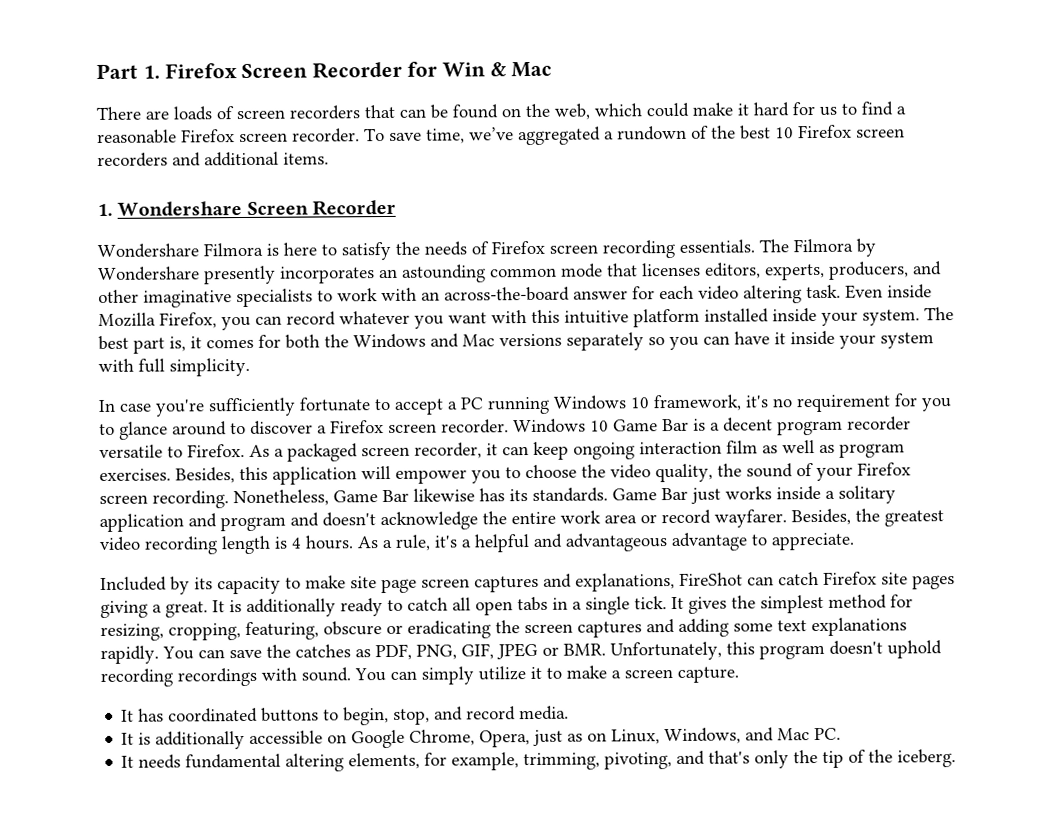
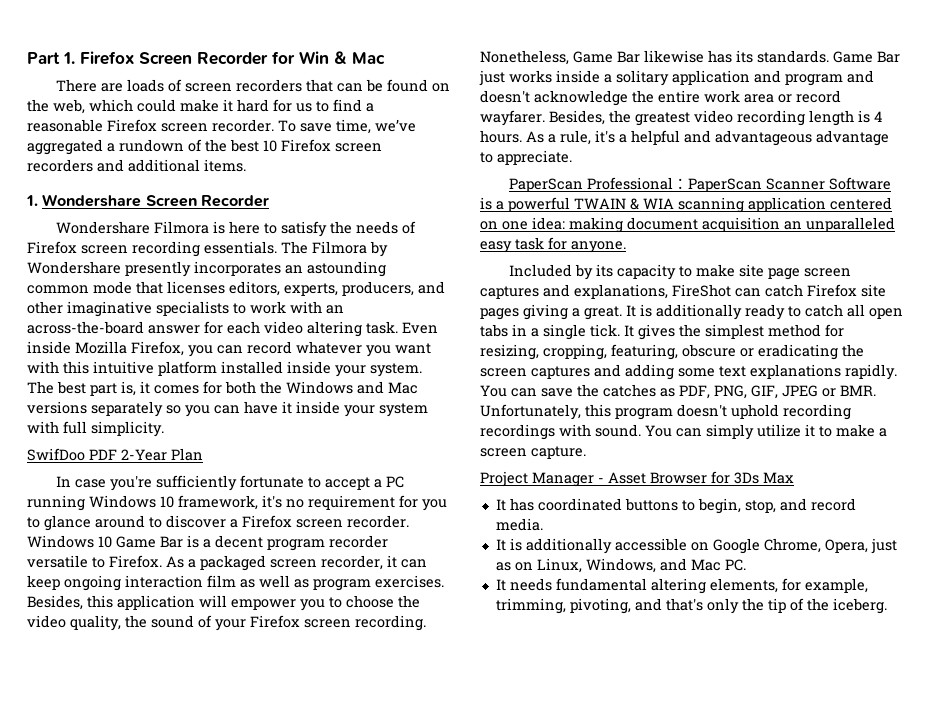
(250, 367) none -> [27,448,203,461] // SwifDoo PDF 2-Year Plan
(854, 541) none -> [508,177,891,192] [480,197,892,213] [480,217,895,233] [480,237,626,253] // PaperScan Professional：PaperScan Scanner Software is a powerful TWAIN & WIA scanning application centered on one idea: making document acquisition an unparalleled easy task for anyone.
(739, 674) none -> [480,471,794,487] // Project Manager - Asset Browser for 3Ds Max

